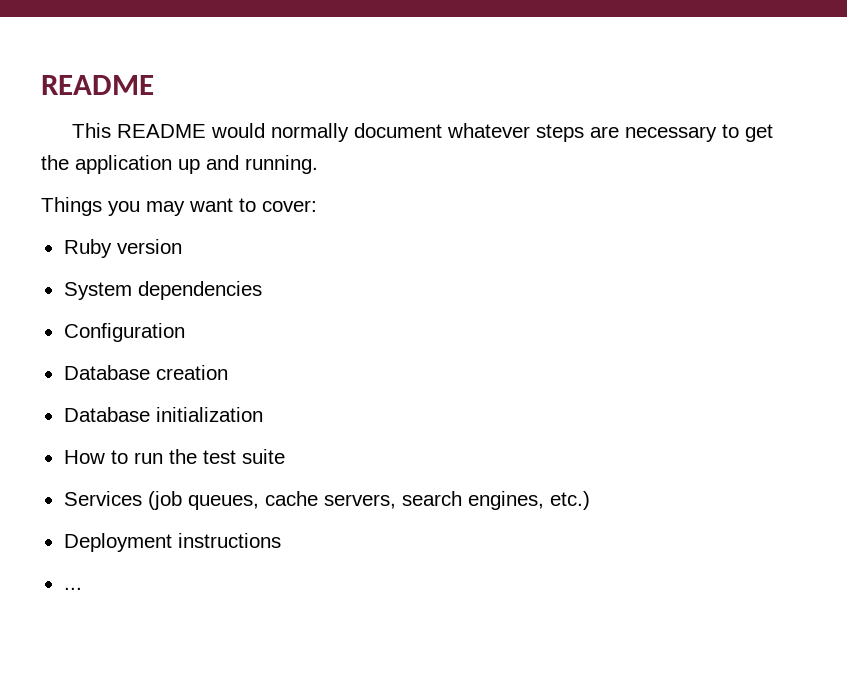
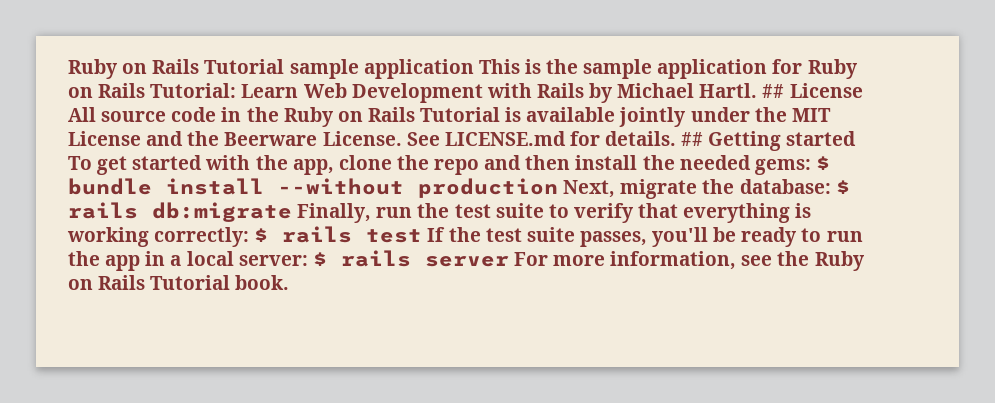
[41,75,154,95] [72,123,774,142] [41,155,318,174] [41,197,317,216] [63,239,182,258] [63,281,262,300] [63,323,185,342] [63,365,228,380] [63,407,263,422] [63,449,285,464] [63,491,590,510] [63,533,281,552] [63,587,82,590] README // This README would normally document whatever steps are necessary to get the application up and running. // Things you may want to cover: // Ruby version // System dependencies // Configuration // Database creation // Database initialization // How to run the test suite // Services (job queues, cache servers, search engines, etc.) // Deployment instructions // ... -> [68,59,857,79] [68,83,863,103] [68,107,831,127] [68,131,857,151] [68,155,830,175] [68,178,850,199] [68,202,812,223] [67,226,863,247] [68,250,864,271] [68,275,290,290] Ruby on Rails Tutorial sample application This is the sample application for Ruby on Rails Tutorial: Learn Web Development with Rails by Michael Hartl. ## License All source code in the Ruby on Rails Tutorial is available jointly under the MIT License and the Beerware License. See LICENSE.md for details. ## Getting started To get started with the app, clone the repo and then install the needed gems: $ bundle install --without production Next, migrate the database: $ rails db:migrate Finally, run the test suite to verify that everything is working correctly: $ rails test If the test suite passes, you'll be ready to run the app in a local server: $ rails server For more information, see the Ruby on Rails Tutorial book.

